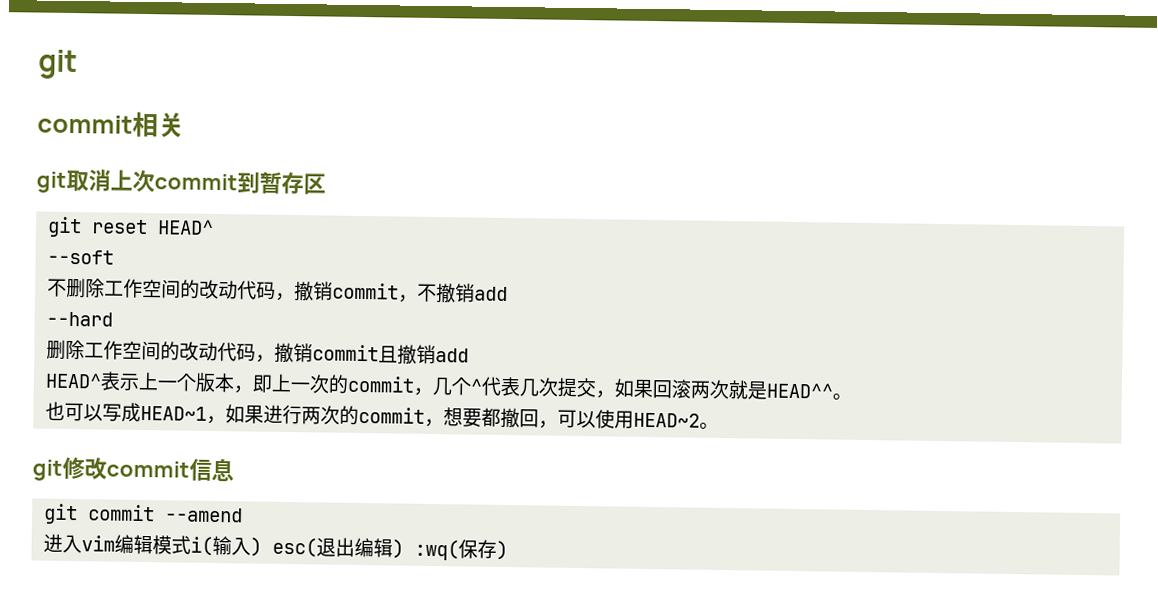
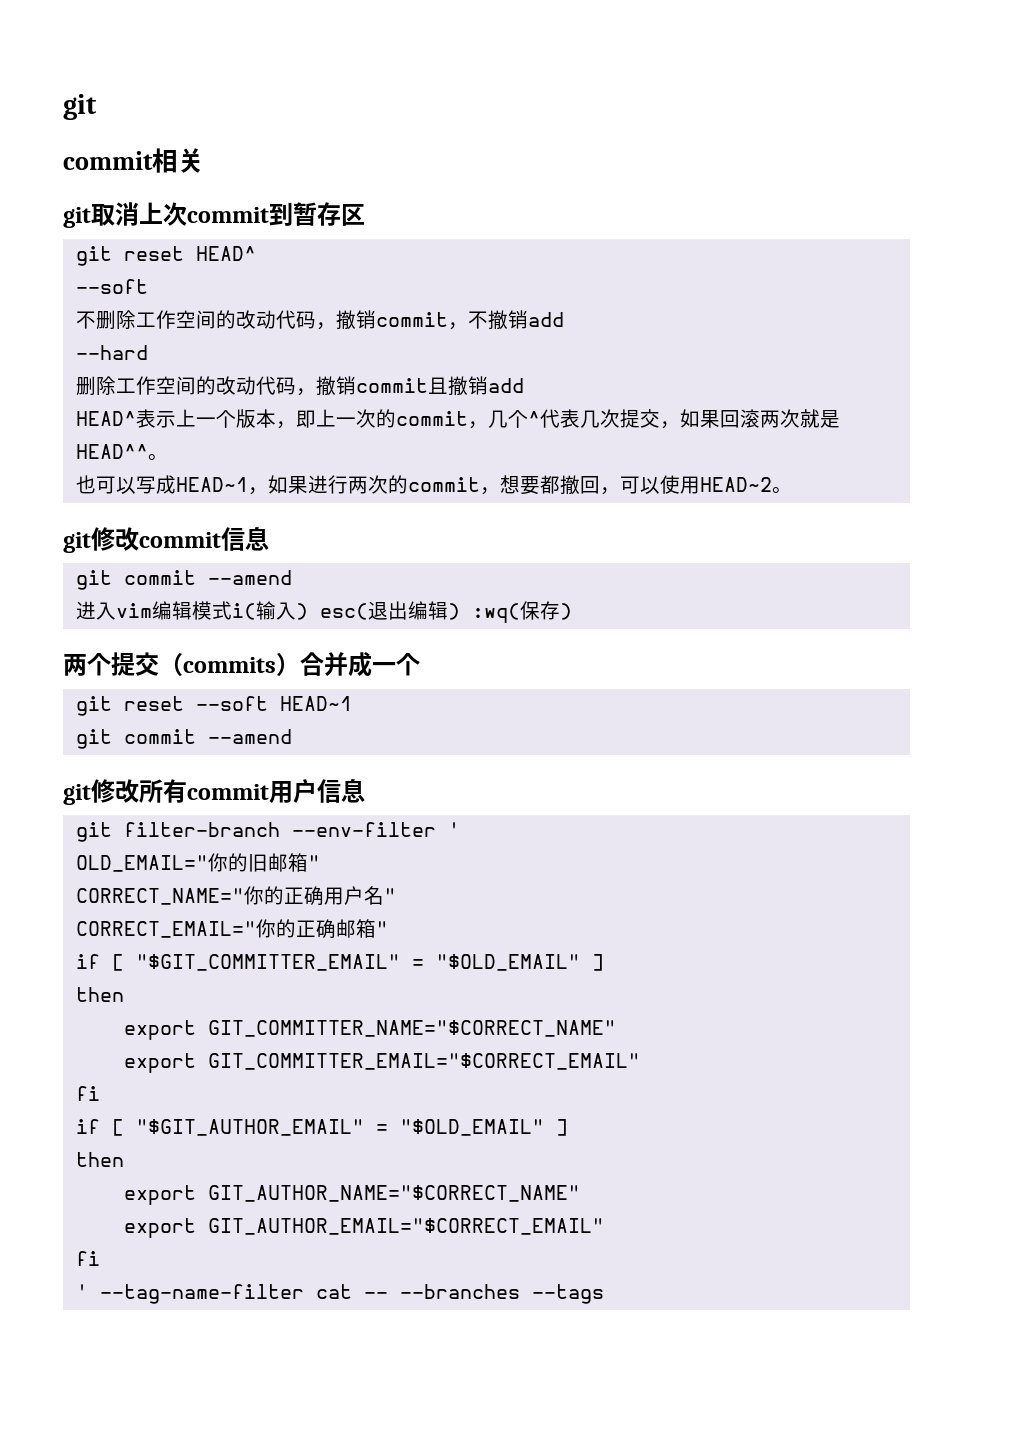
(508, 550) none -> [63,652,420,677] [76,696,353,716] [76,729,293,749] [63,778,365,805] [76,822,461,842] [76,853,321,872] [76,886,397,906] [76,919,389,939] [76,954,605,971] [76,987,125,1002] [124,1020,617,1040] [124,1053,641,1073] [76,1086,101,1101] [76,1119,569,1136] [76,1152,125,1167] [124,1185,581,1205] [124,1218,605,1238] [76,1251,101,1266] [76,1284,605,1304] // 两个提交（commits）合并成一个 // git reset --soft HEAD~1 // git commit --amend // git修改所有commit用户信息 // git filter-branch --env-filter ' // OLD_EMAIL="你的旧邮箱" // CORRECT_NAME="你的正确用户名" // CORRECT_EMAIL="你的正确邮箱" // if [ "$GIT_COMMITTER_EMAIL" = "$OLD_EMAIL" ] // then // export GIT_COMMITTER_NAME="$CORRECT_NAME" // export GIT_COMMITTER_EMAIL="$CORRECT_EMAIL" // fi // if [ "$GIT_AUTHOR_EMAIL" = "$OLD_EMAIL" ] // then // export GIT_AUTHOR_NAME="$CORRECT_NAME" // export GIT_AUTHOR_EMAIL="$CORRECT_EMAIL" // fi // ' --tag-name-filter cat -- --branches --tags

